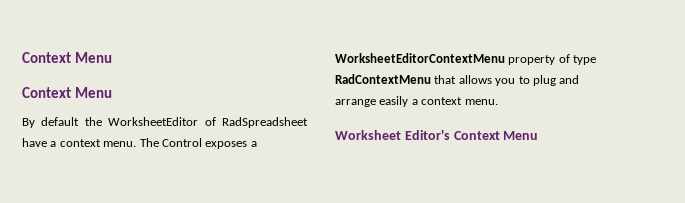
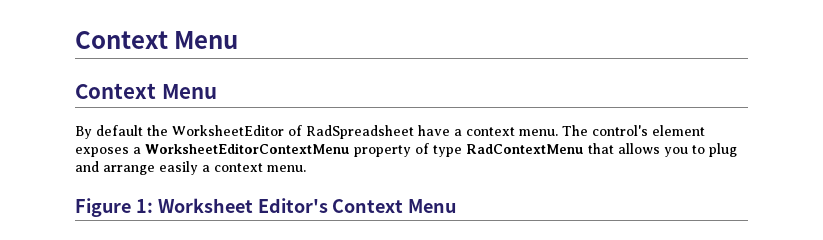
[161,138,202,147] Control -> [592,125,705,136] control's element
(498, 102) none -> [75,198,153,217] Figure 1:

